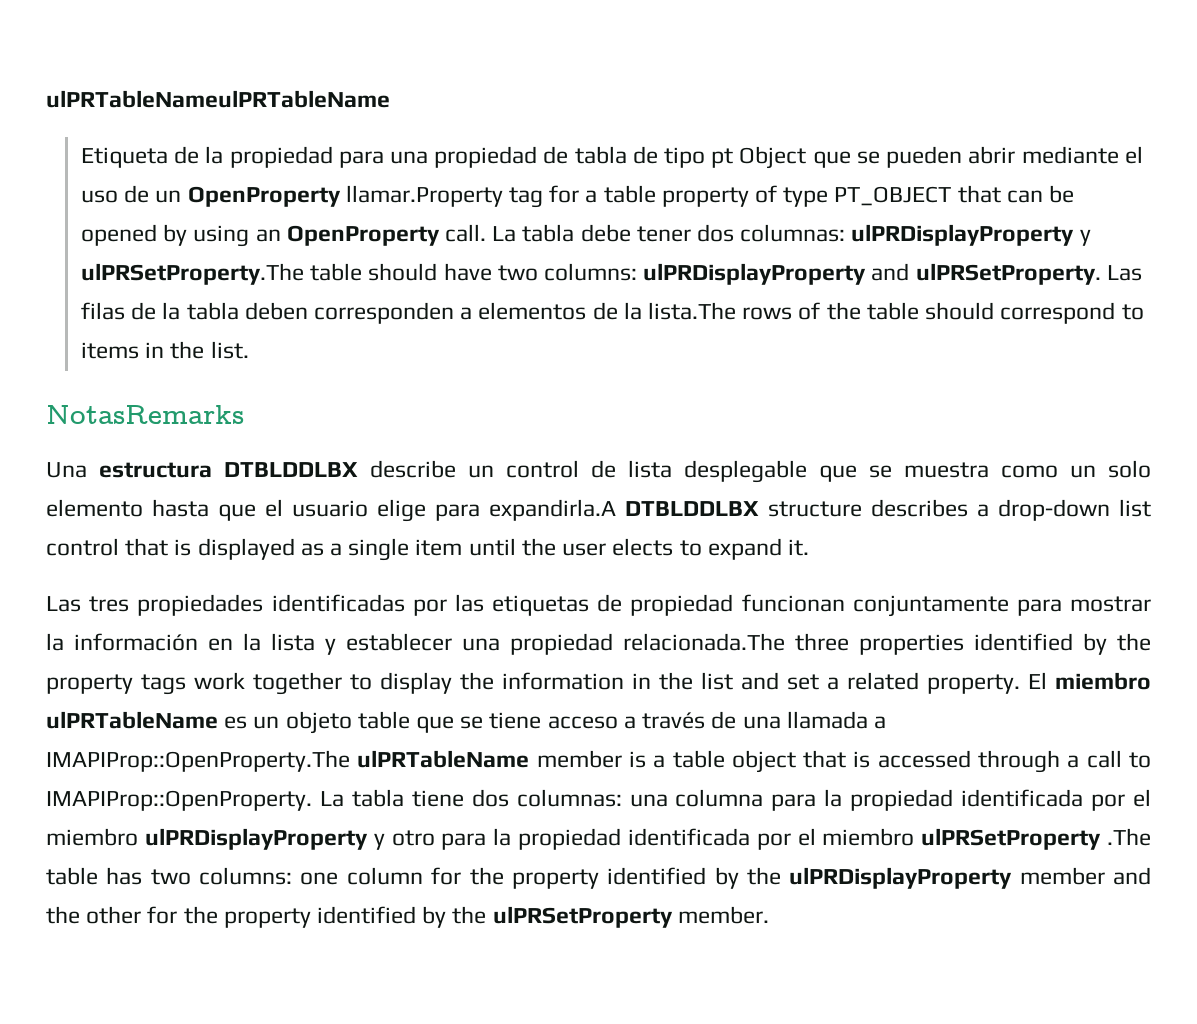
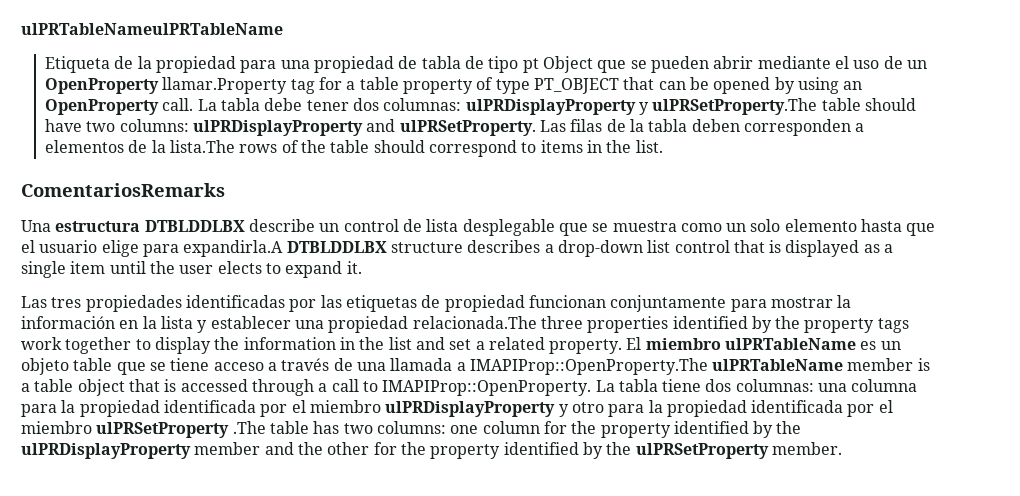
[46,405,244,424] NotasRemarks -> [21,183,225,197] ComentariosRemarks

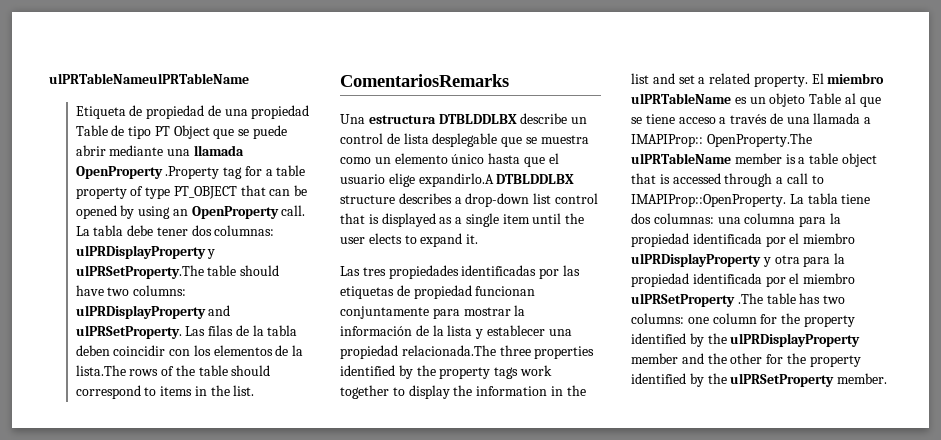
[137,56,461,73] la propiedad para una propiedad de tabla -> [146,105,310,119] [75,125,108,136] propiedad de una propiedad Table
[522,58,539,73] pt -> [154,126,170,136] PT
[650,56,709,73] pueden -> [252,125,287,139] puede
[834,56,927,69] [45,77,288,94] el uso de un OpenProperty llamar.Property -> [167,145,244,156] [75,166,220,179] una llamada OpenProperty .Property
[743,119,865,136] corresponden a -> [113,345,211,356] coincidir con los
[750,219,857,232] solo elemento -> [394,153,485,164] elemento único
[142,240,284,257] para expandirla.A -> [418,173,494,187] expandirlo.A
[119,320,139,329] en -> [415,325,429,336] de
[73,358,113,371] table -> [809,93,856,104] Table al
[469,358,708,375] IMAPIProp::OpenProperty.The -> [631,133,812,147] IMAPIProp:: OpenProperty.The
[571,402,604,413] otro -> [774,255,800,264] otra

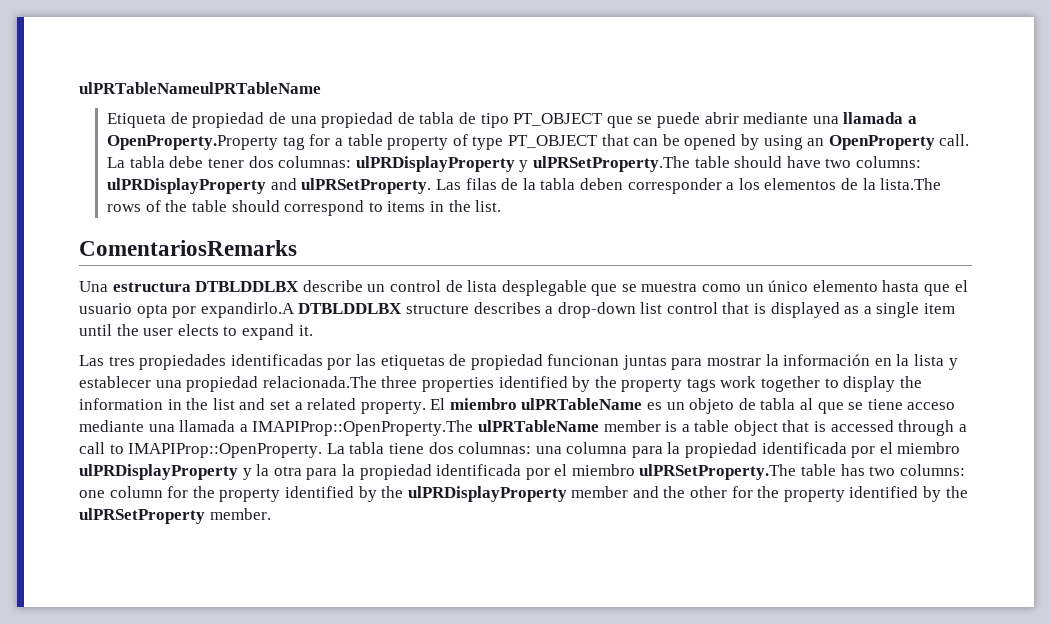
[75,125,210,139] Table de tipo PT Object -> [397,112,604,128] de tabla de tipo PT_OBJECT
[75,166,220,179] OpenProperty .Property -> [907,116,917,124] [107,135,279,150] a OpenProperty.Property
[113,345,191,356] coincidir con -> [627,178,735,194] corresponder a
[394,153,485,164] elemento único -> [768,280,878,292] único elemento
[388,173,415,187] elige -> [136,304,197,318] opta por
[340,306,429,319] conjuntamente -> [622,355,667,370] juntas
[415,325,429,336] de -> [874,358,892,366] en
[809,93,842,104] Table -> [738,398,796,410] de tabla
[719,113,872,124] [631,133,812,147] a través de una llamada a IMAPIProp:: OpenProperty.The -> [79,420,474,436] mediante una llamada a IMAPIProp::OpenProperty.The
(771, 262) none -> [256,464,270,476] la
[631,293,763,307] ulPRSetProperty .The -> [639,464,797,480] ulPRSetProperty.The

